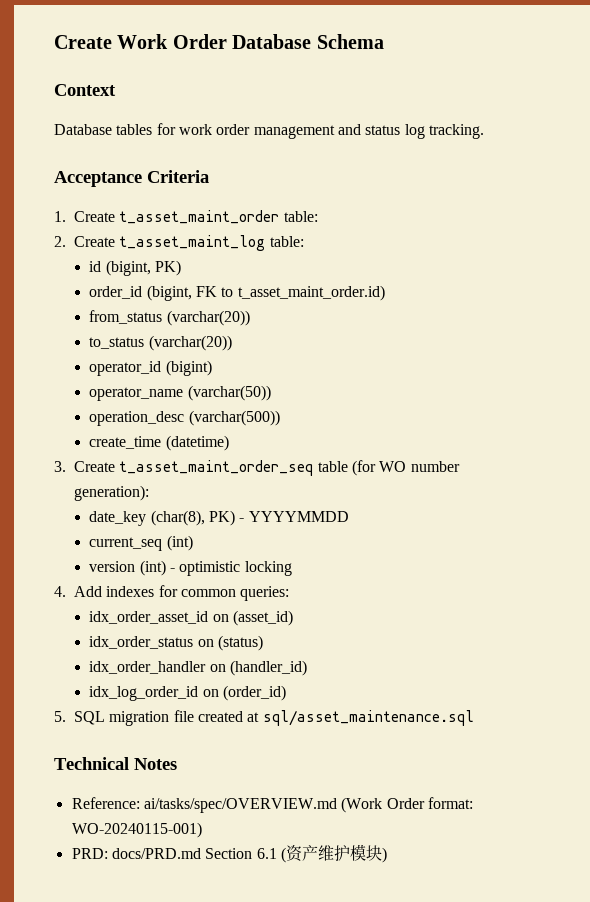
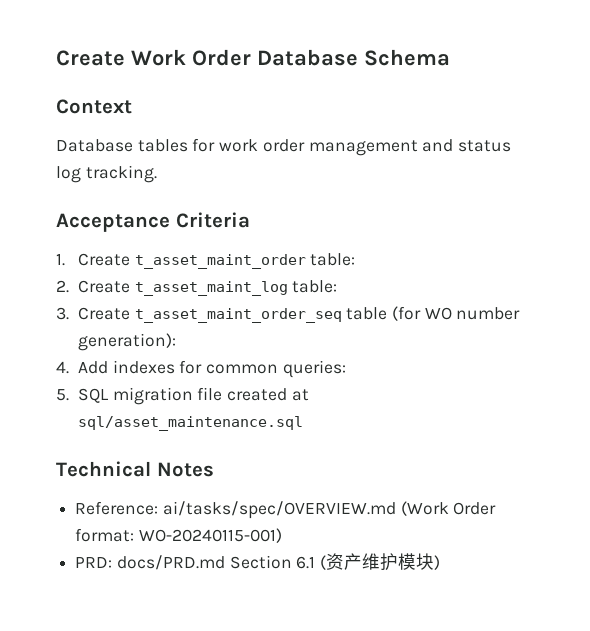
[89,260,182,276] [89,285,385,301] [89,310,250,326] [89,335,232,351] [89,360,212,376] [89,385,271,401] [89,410,280,426] [89,435,229,451] // id (bigint, PK) // order_id (bigint, FK to t_asset_maint_order.id) // from_status (varchar(20)) // to_status (varchar(20)) // operator_id (bigint) // operator_name (varchar(50)) // operation_desc (varchar(500)) // create_time (datetime) -> (338, 286) none
[89,510,349,526] [89,535,193,551] [89,560,292,576] // date_key (char(8), PK) - YYYYMMDD // current_seq (int) // version (int) - optimistic locking -> (176, 342) none
[89,610,294,626] [89,635,264,651] [89,660,308,676] [89,685,287,701] // idx_order_asset_id on (asset_id) // idx_order_status on (status) // idx_order_handler on (handler_id) // idx_log_order_id on (order_id) -> (346, 369) none

